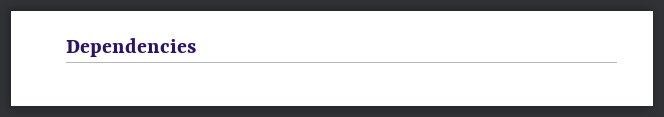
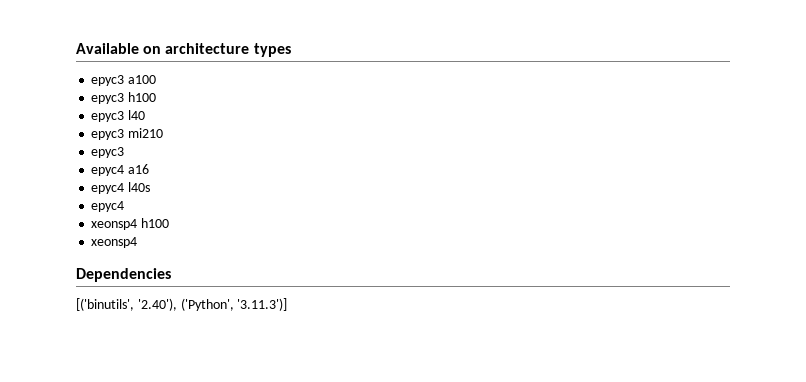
[66,38,196,57] Dependencies -> [76,43,291,57] [91,75,157,86] [91,92,157,104] [91,110,146,122] [91,128,164,140] [91,147,125,158] [91,164,150,176] [91,182,151,194] [91,201,125,212] [91,218,170,230] [91,237,138,248] [76,268,171,282] [76,298,288,311] Available on architecture types // epyc3 a100 // epyc3 h100 // epyc3 l40 // epyc3 mi210 // epyc3 // epyc4 a16 // epyc4 l40s // epyc4 // xeonsp4 h100 // xeonsp4 // Dependencies // [('binutils', '2.40'), ('Python', '3.11.3')]

